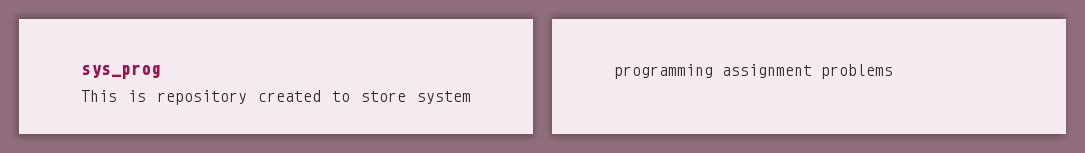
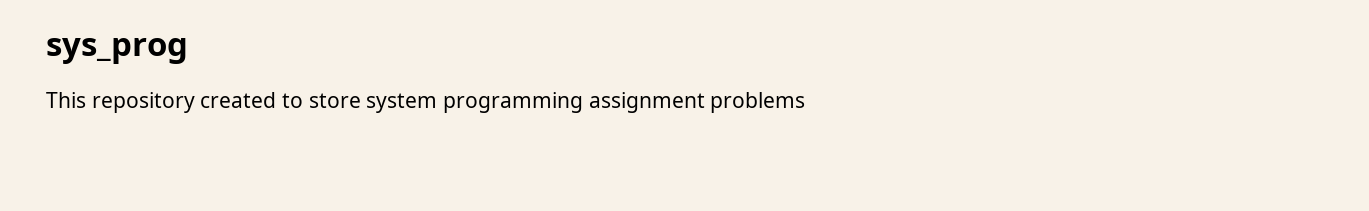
[128,90,146,102] is -> (86, 100) none

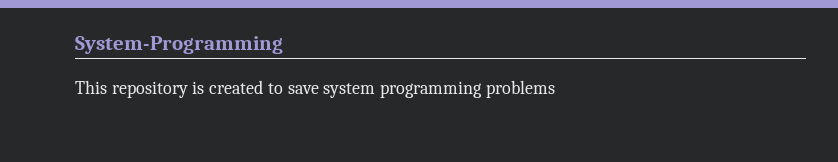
[46,38,188,64] sys_prog -> [75,36,283,54] System-Programming
(195, 102) none -> [192,81,205,94] is
[308,93,361,108] store -> [287,85,319,94] save
[588,92,705,113] assignment -> (483, 89) none

